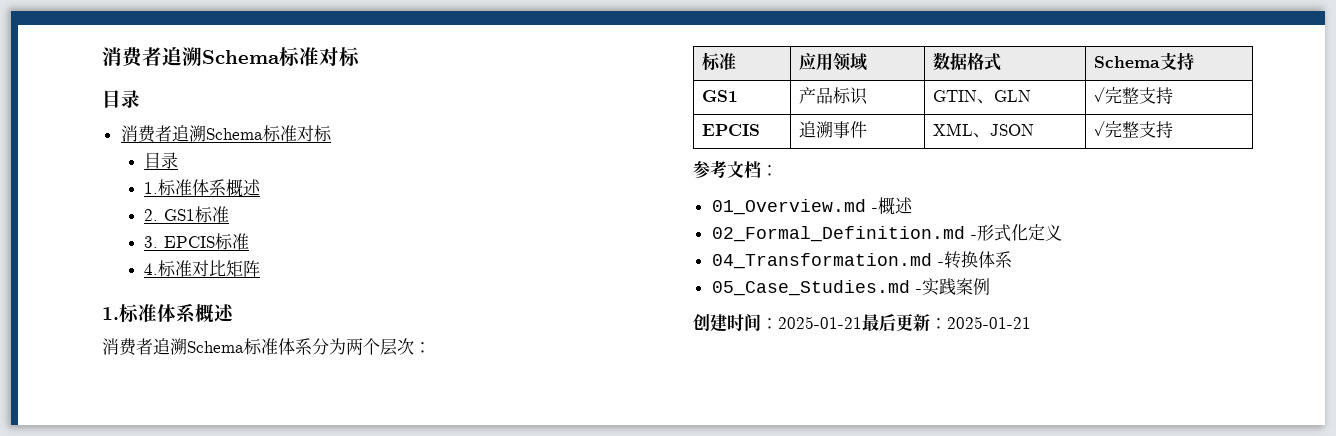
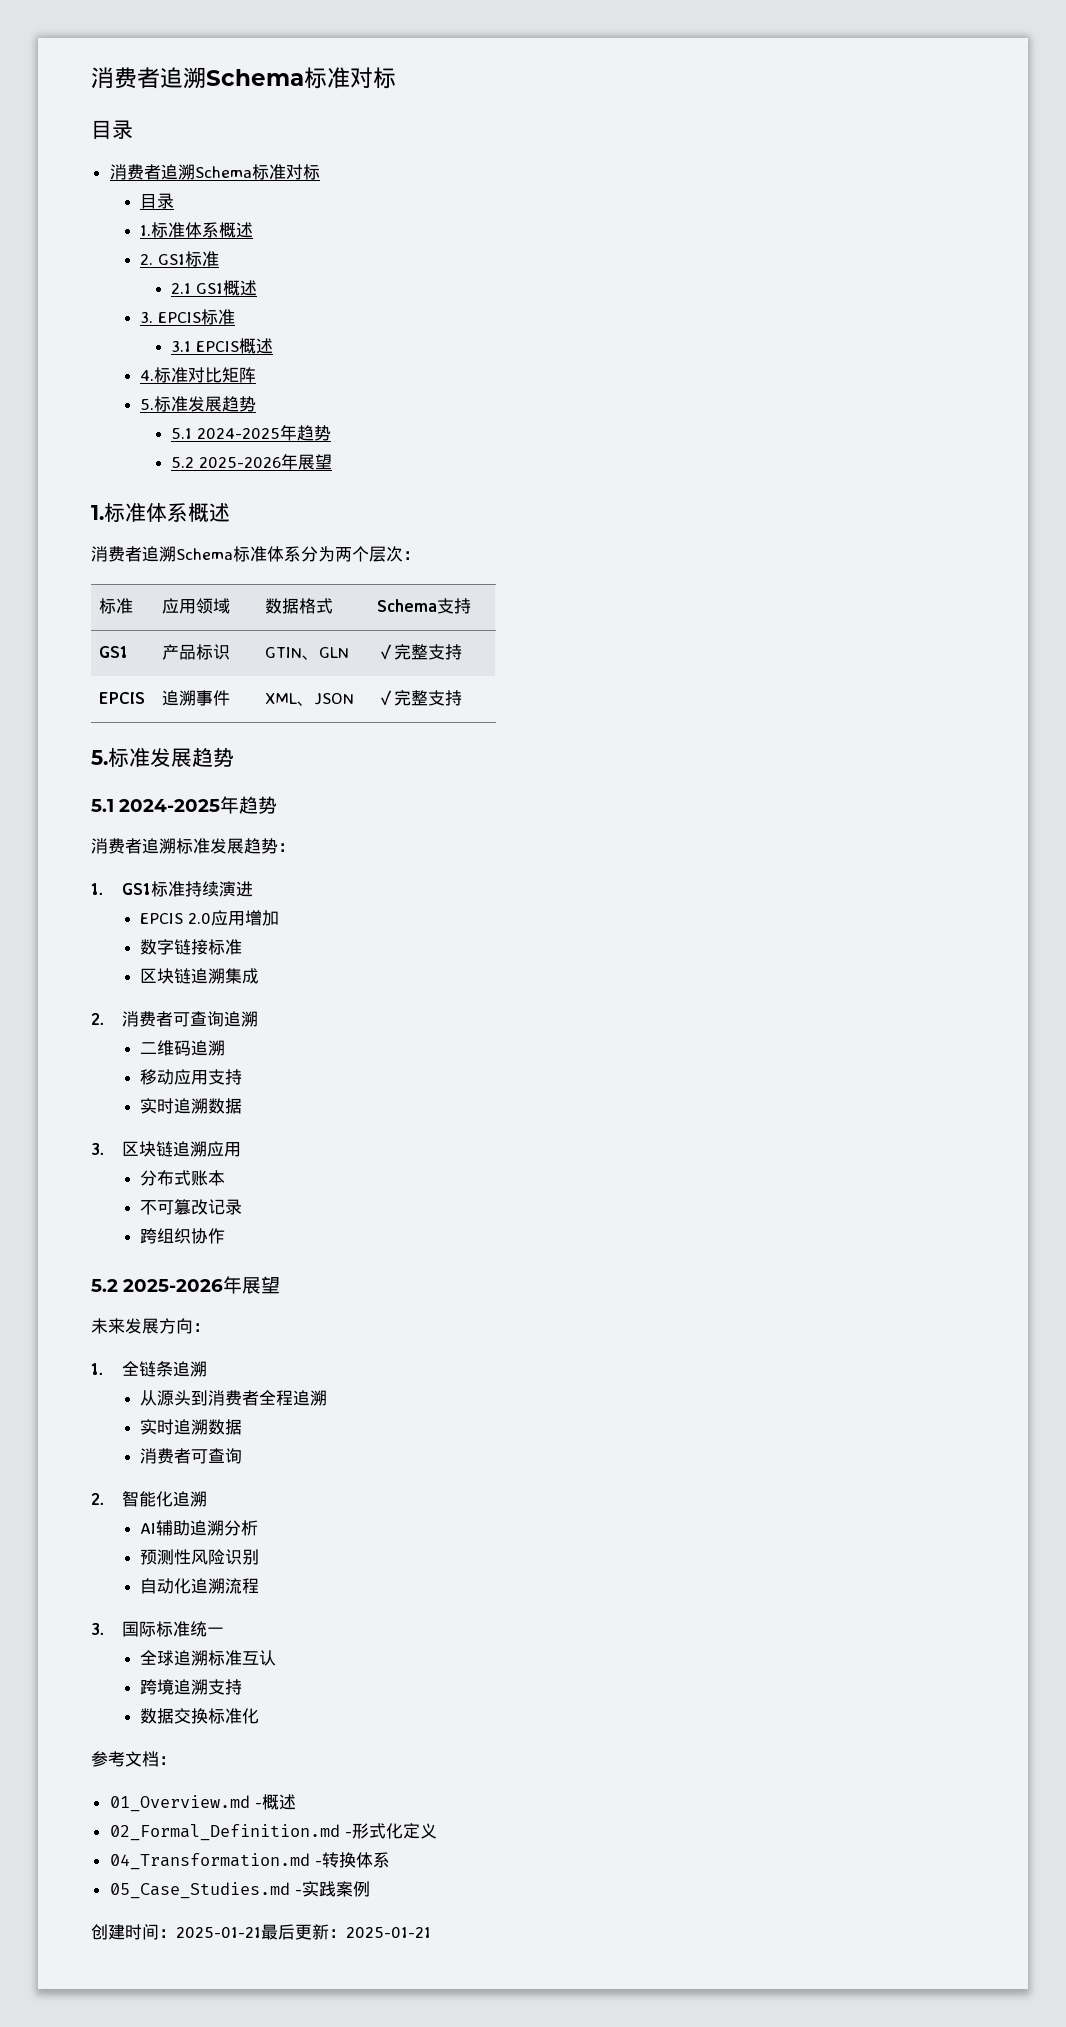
(229, 214) none -> [170,280,257,296] // 2.1 GS1概述
(249, 241) none -> [170,338,273,354] // 3.1 EPCIS概述
(260, 268) none -> [140,396,257,412] [170,424,331,441] [170,453,332,470] // 5.标准发展趋势 // 5.1 2024-2025年趋势 // 5.2 2025-2026年展望
(1173, 129) none -> [91,747,234,768] [91,796,277,814] [91,838,295,854] [91,881,253,897] [140,910,280,926] [140,939,243,955] [140,968,260,984] [91,1011,258,1027] [140,1040,226,1056] [140,1069,243,1085] [140,1098,243,1114] [91,1141,241,1157] [140,1170,226,1186] [140,1199,243,1215] [140,1228,226,1244] [91,1276,280,1294] [91,1318,210,1334] [91,1361,207,1377] [140,1390,328,1406] [140,1419,243,1435] [140,1448,243,1464] [91,1490,207,1507] [140,1520,259,1536] [140,1549,260,1565] [140,1578,260,1594] [91,1621,224,1637] [140,1650,277,1666] [140,1679,243,1695] [140,1708,260,1724] // 5.标准发展趋势 // 5.1 2024-2025年趋势 // 消费者追溯标准发展趋势： // 1. GS1标准持续演进 // EPCIS 2.0应用增加 // 数字链接标准 // 区块链追溯集成 // 2.消费者可查询追溯 // 二维码追溯 // 移动应用支持 // 实时追溯数据 // 3.区块链追溯应用 // 分布式账本 // 不可篡改记录 // 跨组织协作 // 5.2 2025-2026年展望 // 未来发展方向： // 1.全链条追溯 // 从源头到消费者全程追溯 // 实时追溯数据 // 消费者可查询 // 2.智能化追溯 // AI辅助追溯分析 // 预测性风险识别 // 自动化追溯流程 // 3.国际标准统一 // 全球追溯标准互认 // 跨境追溯支持 // 数据交换标准化

